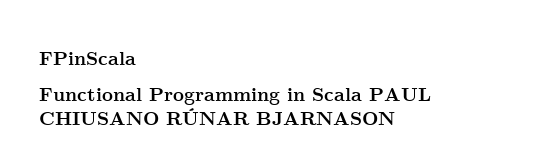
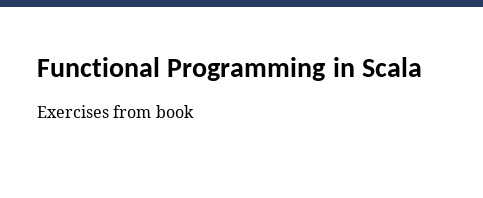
[39,52,136,65] FPinScala // -> (37, 67) none
[369,88,431,101] [39,108,395,125] PAUL CHIUSANO RÚNAR BJARNASON -> [37,105,194,118] // Exercises from book

